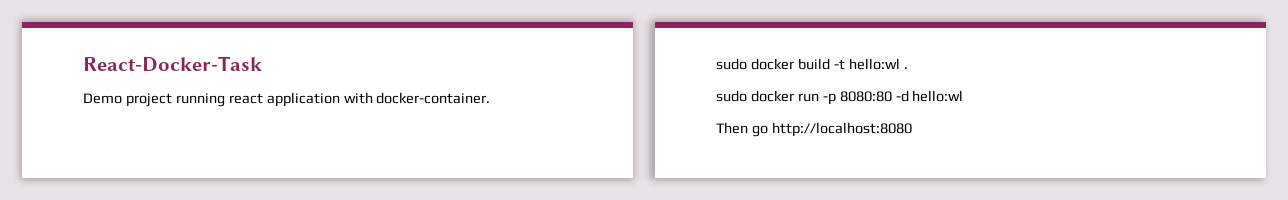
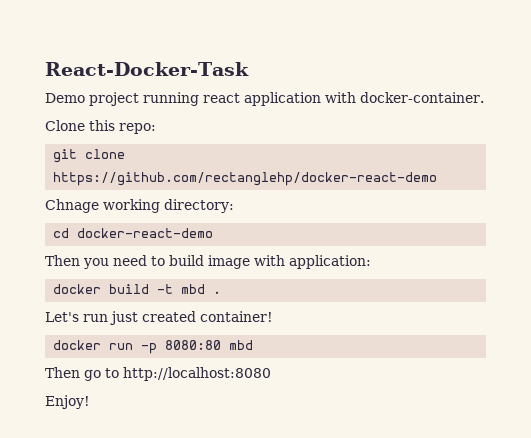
[716,58,747,70] sudo -> [45,120,156,134] [53,149,126,163] [53,172,438,186] [45,199,234,213] [53,228,214,238] [45,255,371,269] Clone this repo: // git clone https://github.com/rectanglehp/docker-react-demo // Chnage working directory: // cd docker-react-demo // Then you need to build image with application: //
[848,58,900,70] hello:wl -> [181,284,206,294] mbd
[716,90,747,102] sudo -> [45,311,273,325] Let's run just created container! //
[895,90,964,102] -d hello:wl -> [229,340,254,350] mbd
(768, 131) none -> [105,368,119,378] to
(912, 129) none -> [45,395,90,409] // Enjoy!

